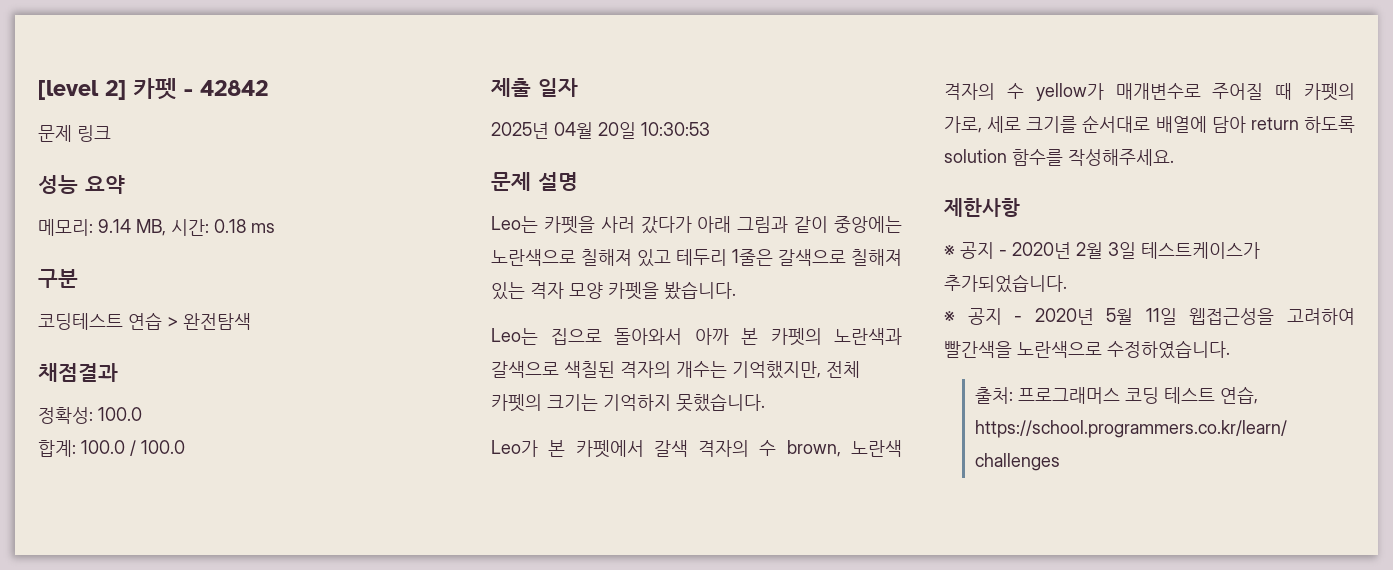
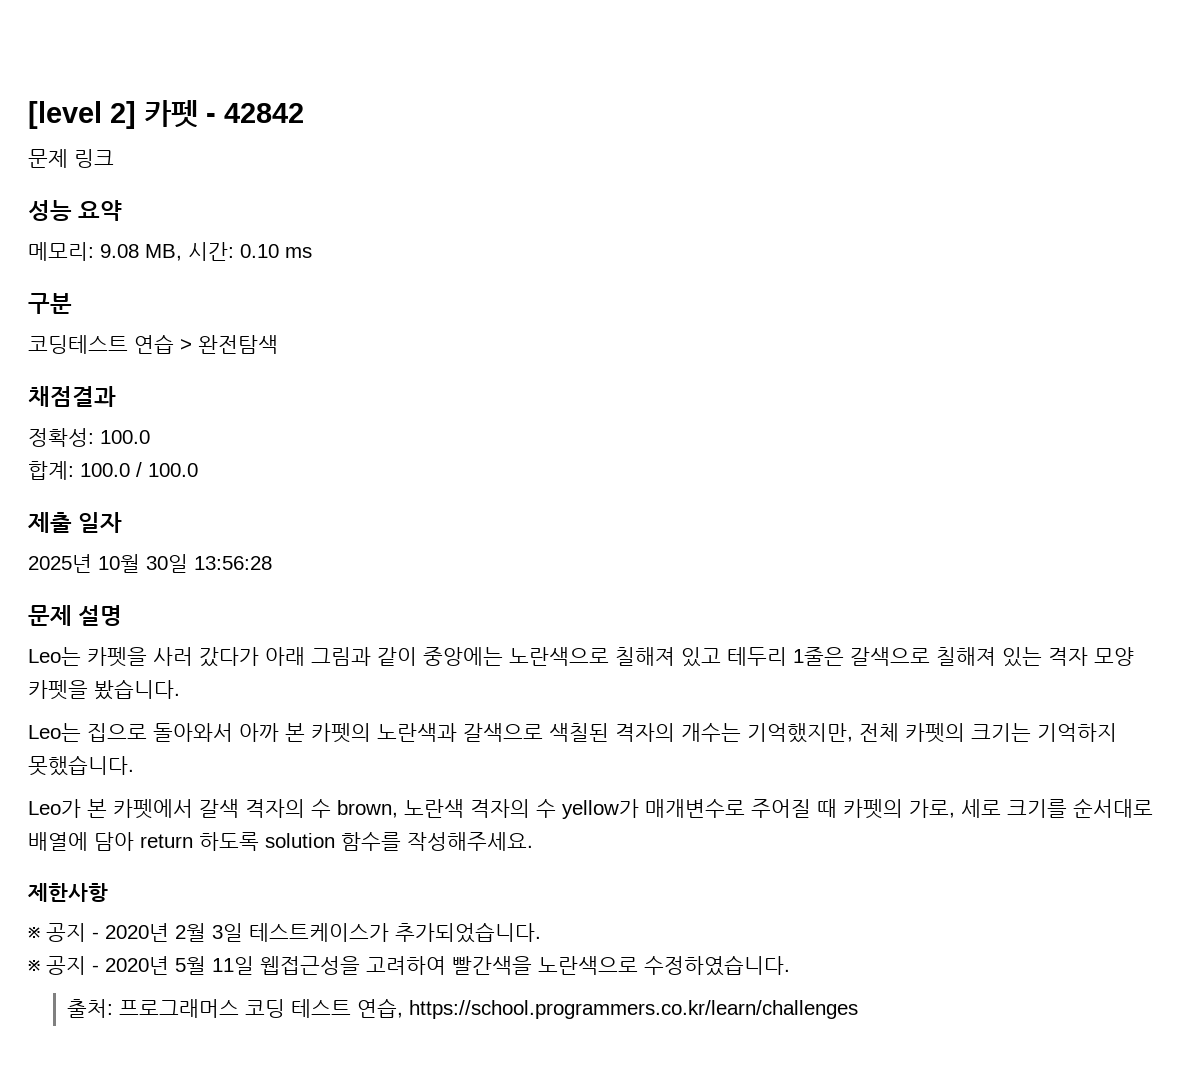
[98,219,131,233] 9.14 -> [100,244,139,258] 9.08
[214,219,246,233] 0.18 -> [240,244,279,258] 0.10
[554,122,710,139] 04월 20일 10:30:53 -> [98,554,272,573] 10월 30일 13:56:28

